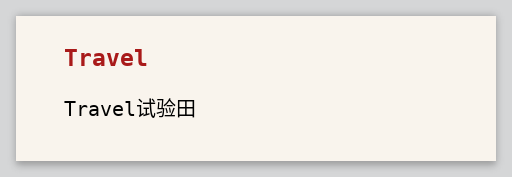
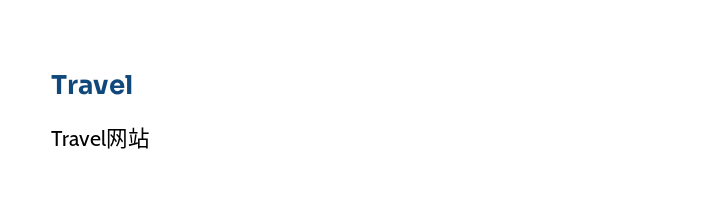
[136,98,196,118] 试验田 -> [106,127,150,149] 网站

